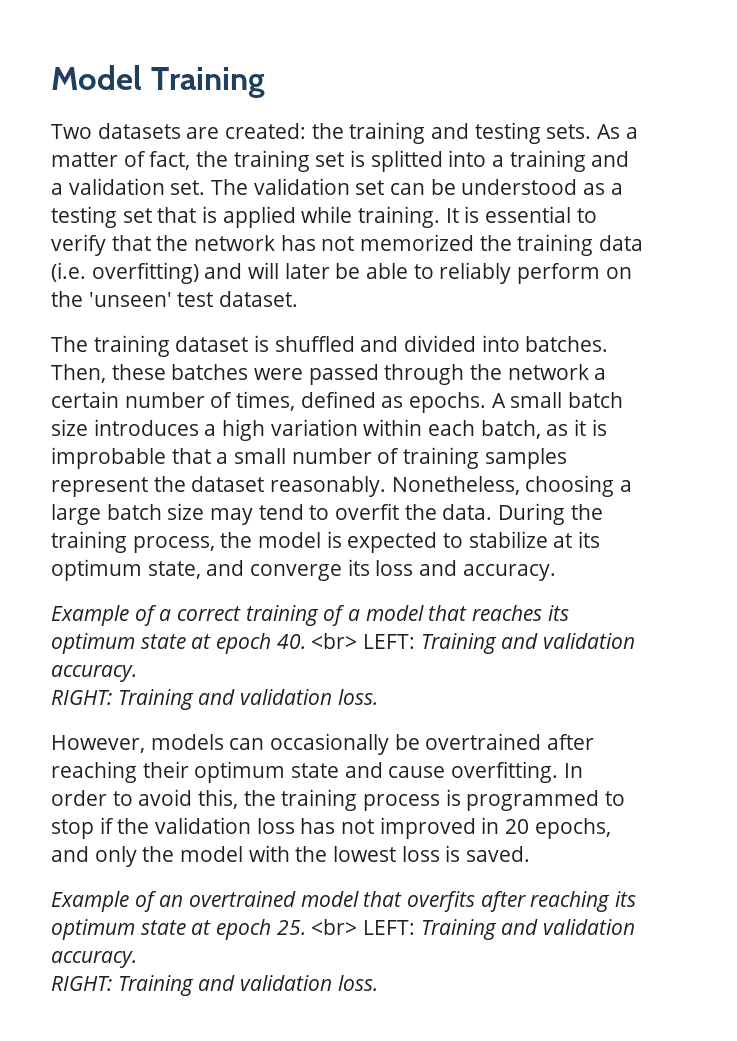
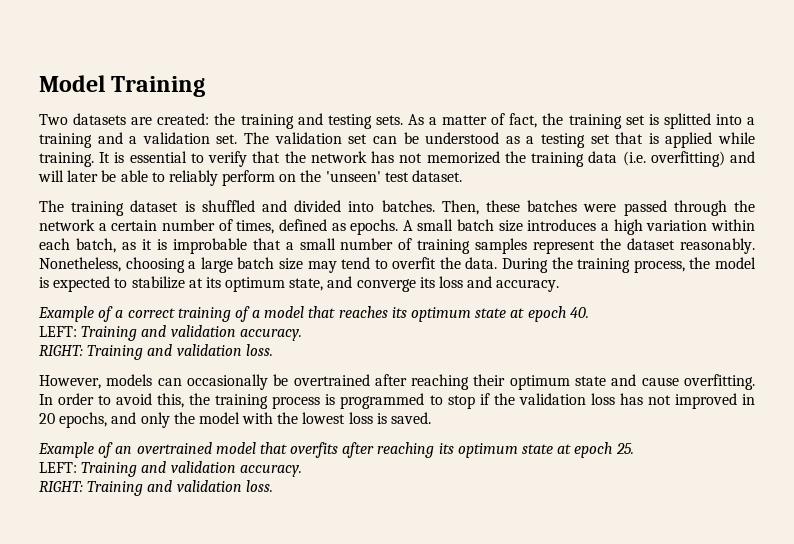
[311,633,358,649] <br> -> (589, 312) //
[311,919,358,935] <br> -> (634, 448) //

